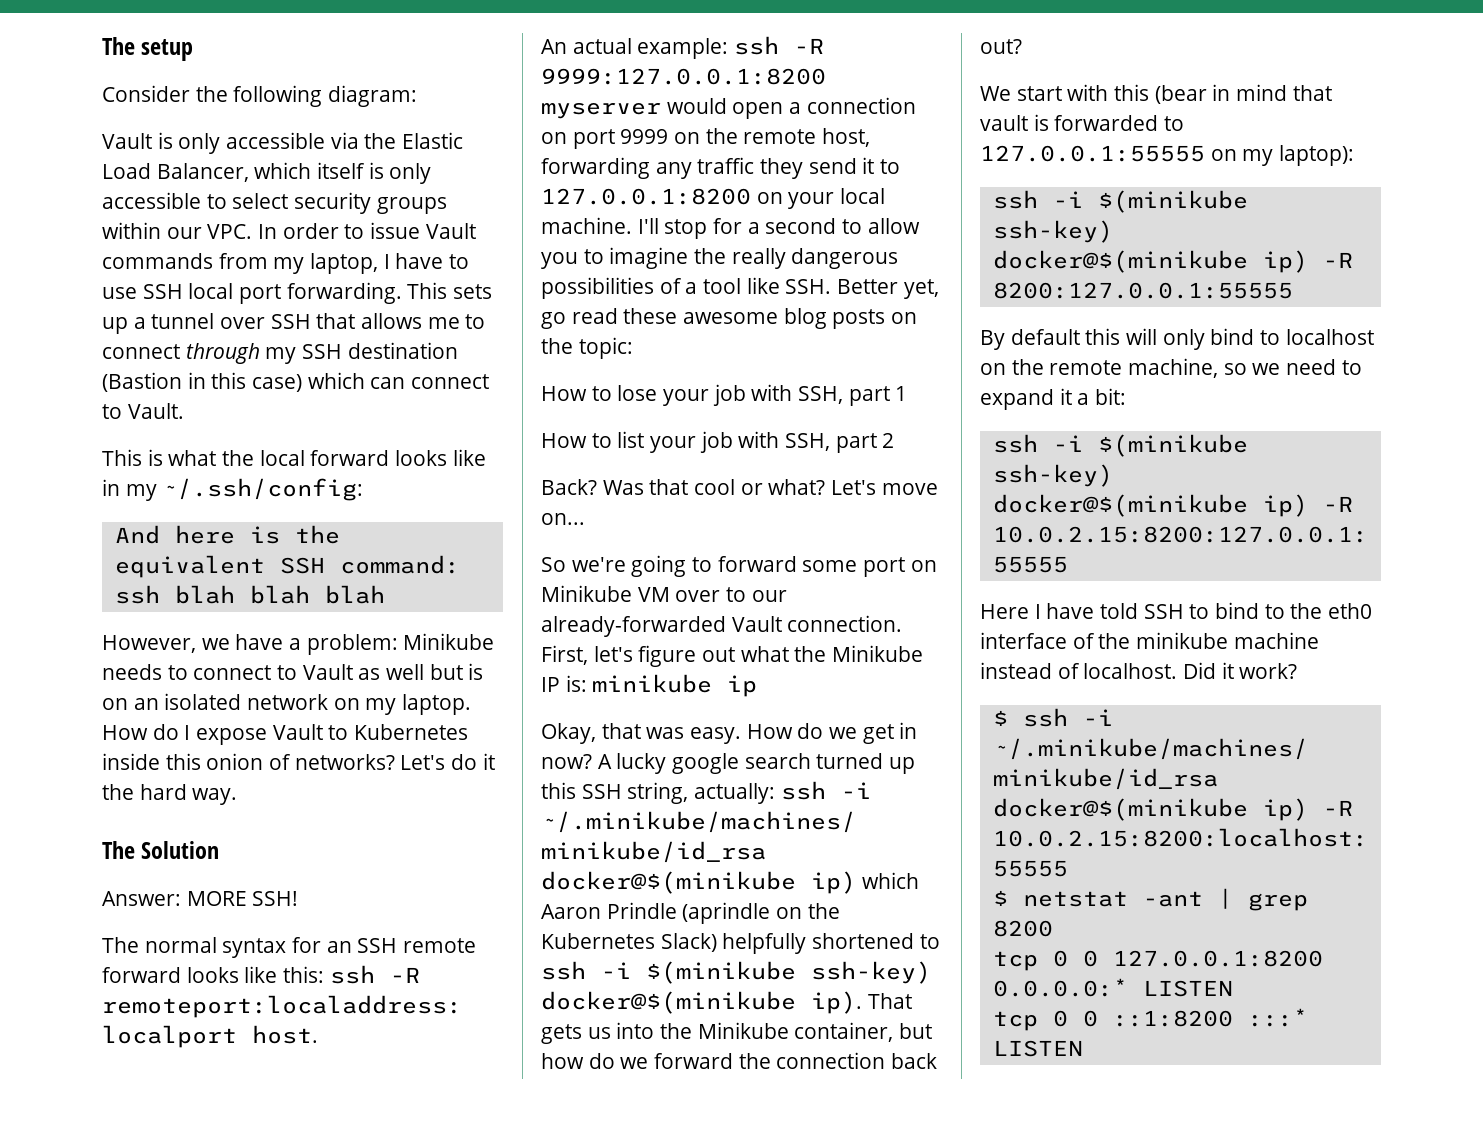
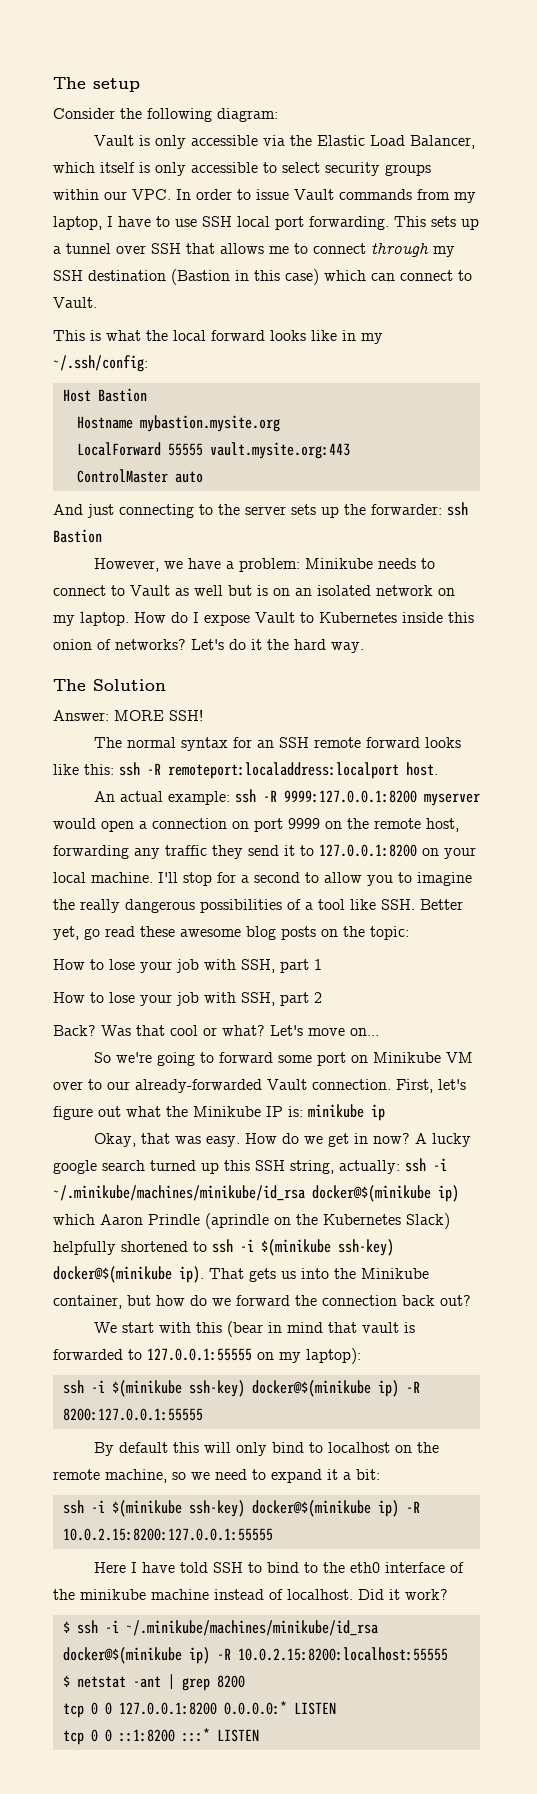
[114,525,340,544] [114,555,460,578] [114,585,385,604] And here is the equivalent SSH command: ssh blah blah blah -> [62,388,147,402] [76,415,280,432] [76,442,350,459] [76,469,203,483] [53,502,468,518] [53,529,102,543] Host Bastion // Hostname mybastion.mysite.org // LocalForward 55555 vault.mysite.org:443 // ControlMaster auto // And just connecting to the server sets up the forwarder: ssh Bastion
[617,431,645,448] list -> [109,992,135,1003] lose

